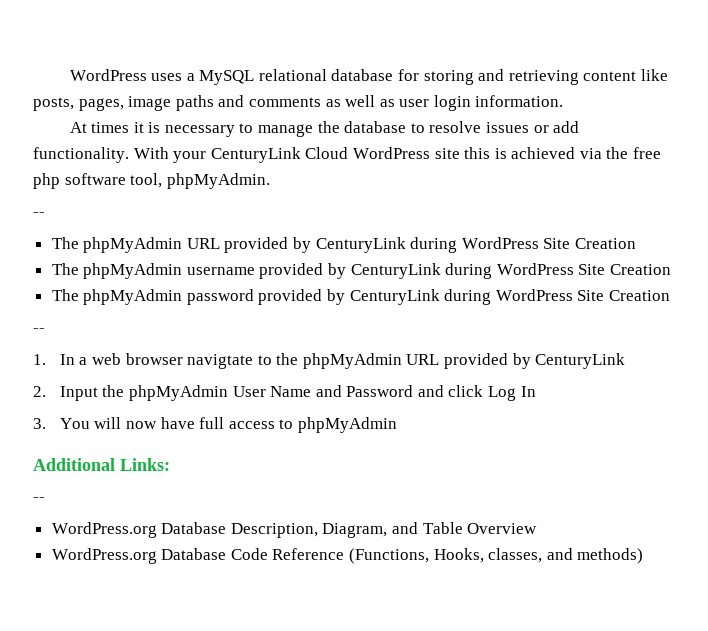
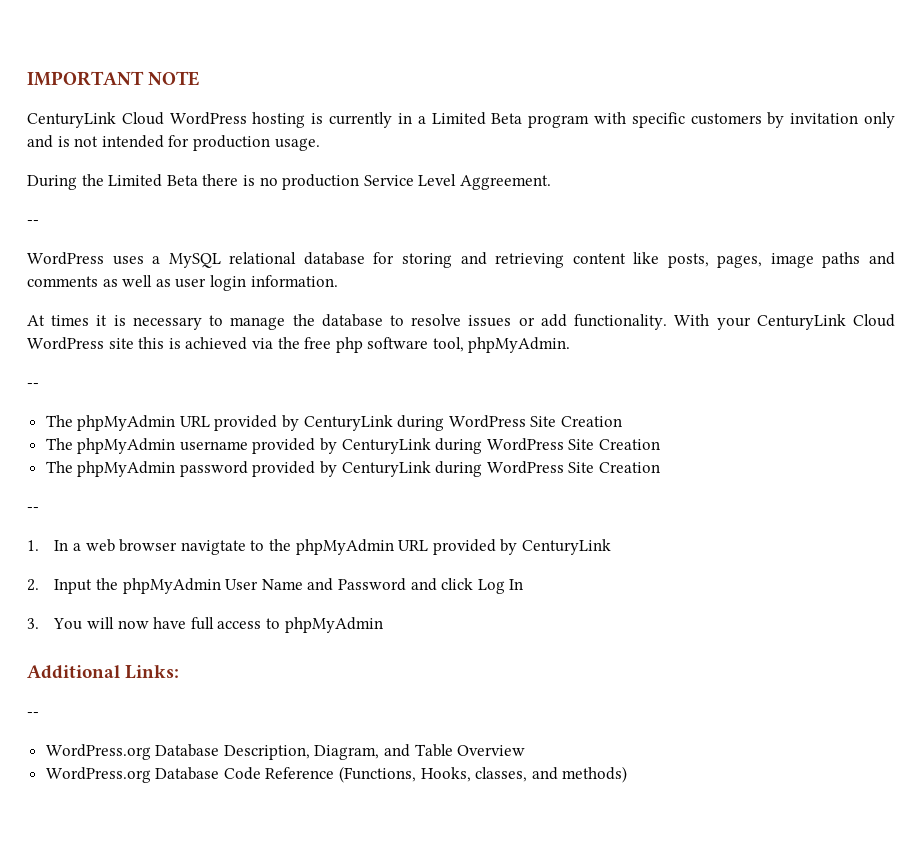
(69, 75) none -> [27,71,201,86] [27,112,895,128] [27,135,320,151] [27,174,551,190] [27,220,39,225] IMPORTANT NOTE // CenturyLink Cloud WordPress hosting is currently in a Limited Beta program with specific customers by invitation only and is not intended for production usage. // During the Limited Beta there is no production Service Level Aggreement. // -- //

